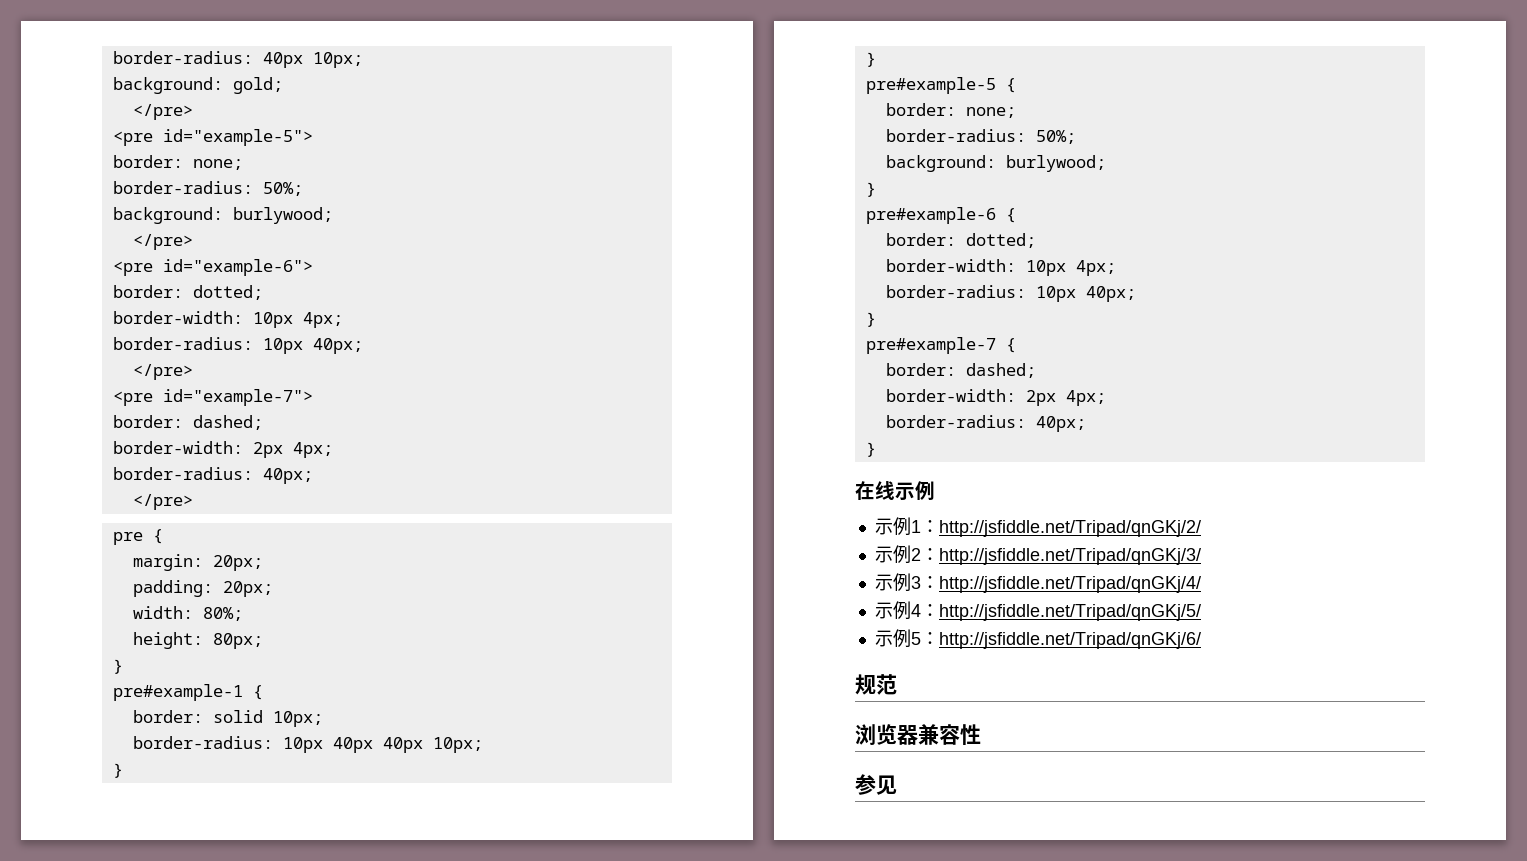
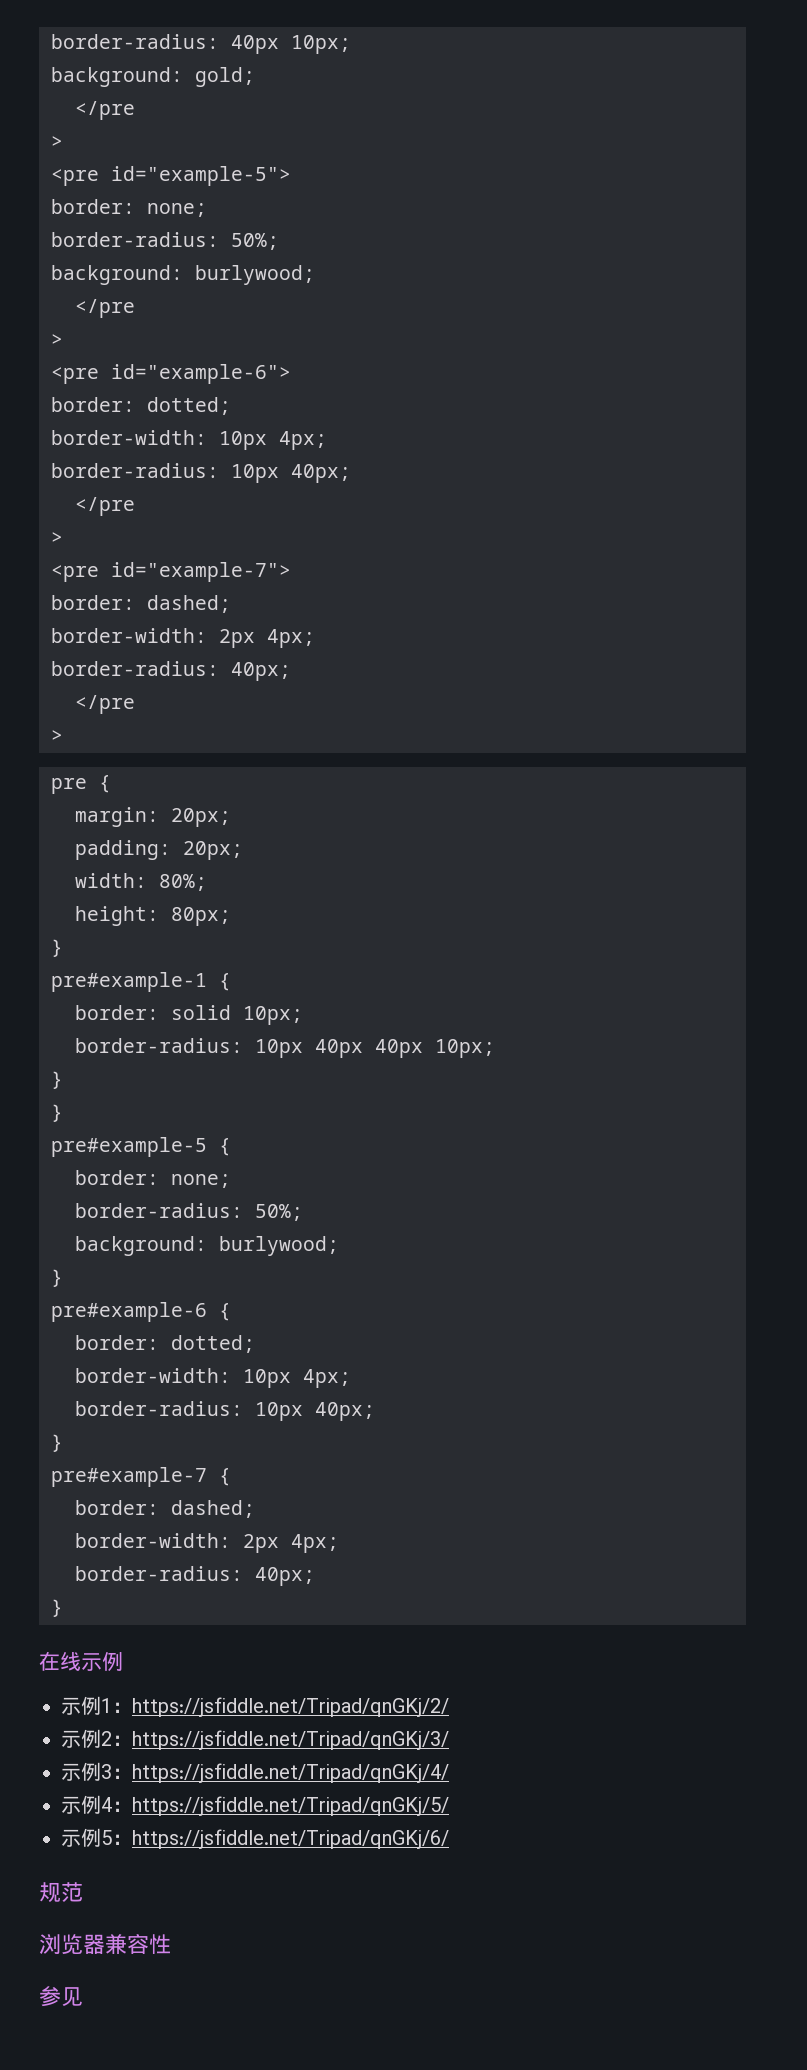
[132,104,193,120] </pre> -> [75,101,135,120] [51,136,63,148] </pre // >
[132,234,193,250] </pre> -> [75,299,135,318] [51,334,63,346] </pre // >
[132,364,193,380] </pre> -> [75,497,135,516] [51,532,63,544] </pre // >
[132,494,193,510] </pre> -> [75,695,135,714] [51,730,63,742] </pre // >
[938,520,1201,537] http://jsfiddle.net/Tripad/qnGKj/2/ -> [132,1697,449,1717] https://jsfiddle.net/Tripad/qnGKj/2/
[938,548,1201,565] http://jsfiddle.net/Tripad/qnGKj/3/ -> [132,1730,449,1750] https://jsfiddle.net/Tripad/qnGKj/3/
[938,576,1201,593] http://jsfiddle.net/Tripad/qnGKj/4/ -> [132,1763,449,1783] https://jsfiddle.net/Tripad/qnGKj/4/
[938,604,1201,621] http://jsfiddle.net/Tripad/qnGKj/5/ -> [132,1796,449,1816] https://jsfiddle.net/Tripad/qnGKj/5/
[938,632,1201,649] http://jsfiddle.net/Tripad/qnGKj/6/ -> [132,1829,449,1849] https://jsfiddle.net/Tripad/qnGKj/6/

